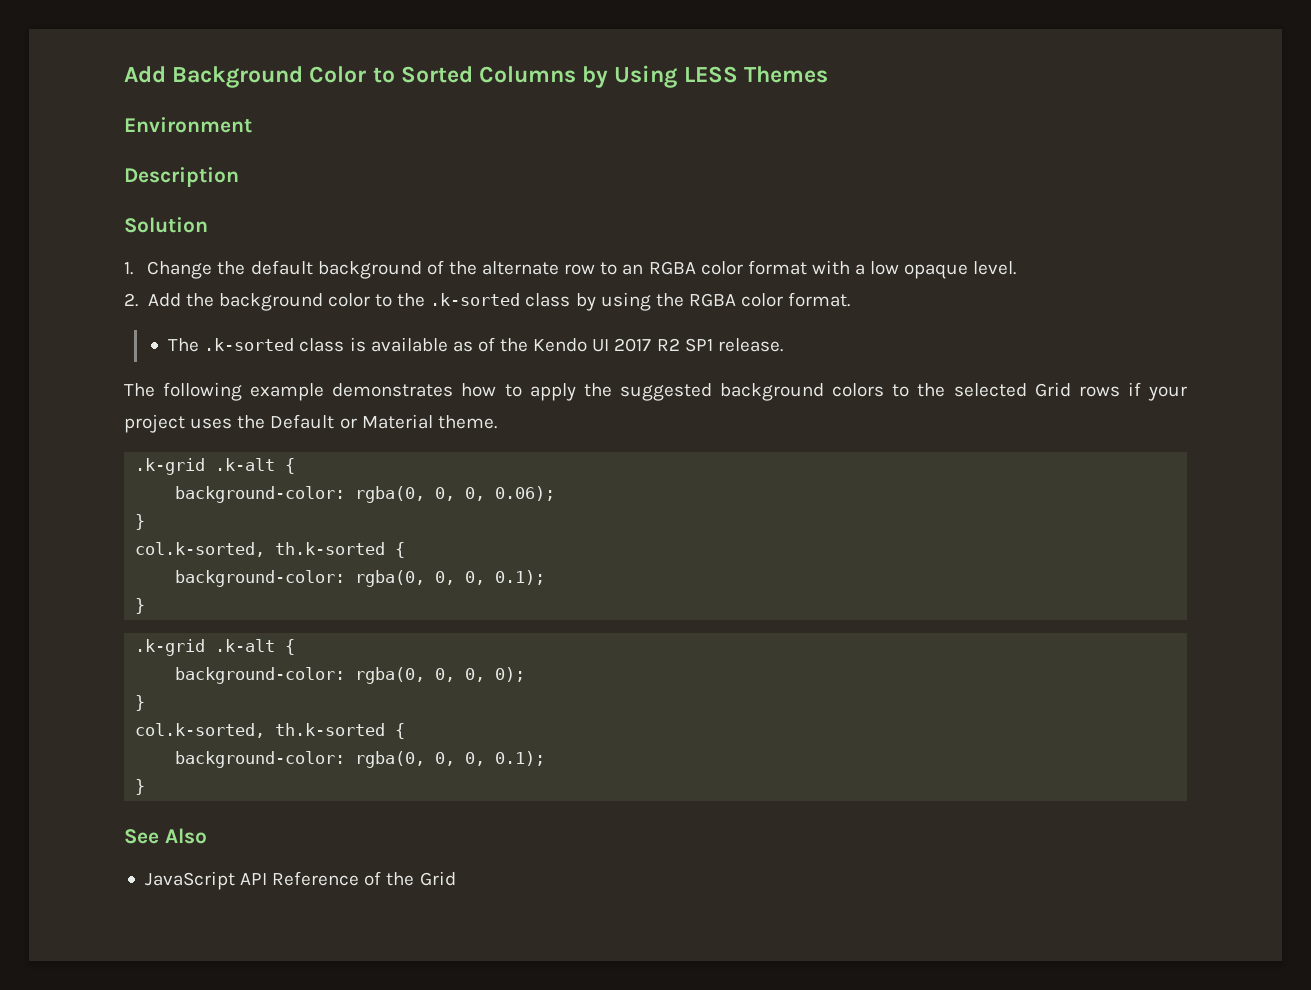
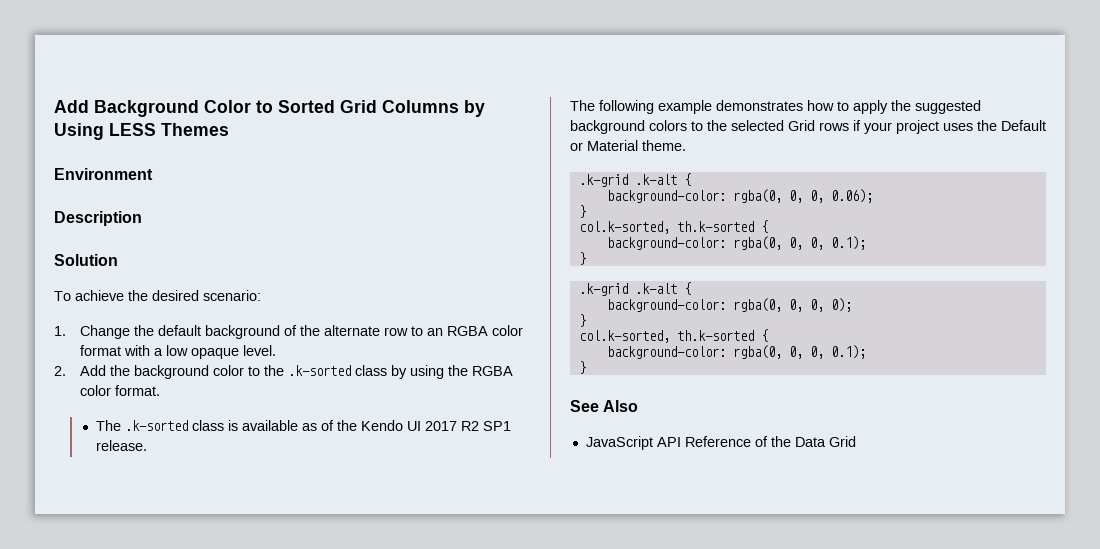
(473, 74) none -> [340,100,377,113] Grid
(208, 225) none -> [54,290,261,301] // To achieve the desired scenario:
(415, 879) none -> [794,437,826,447] Data

